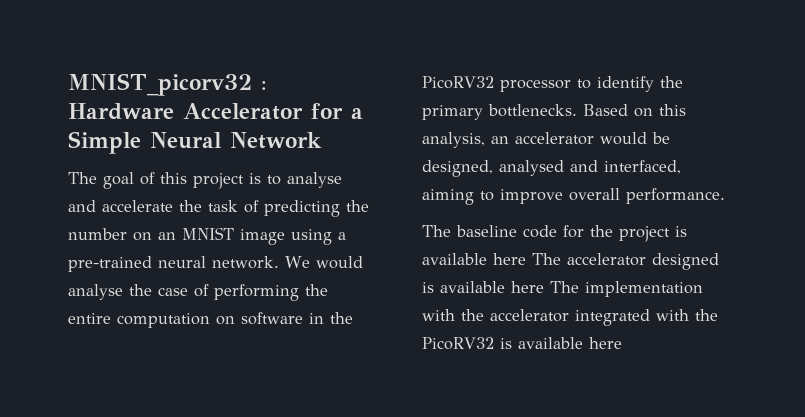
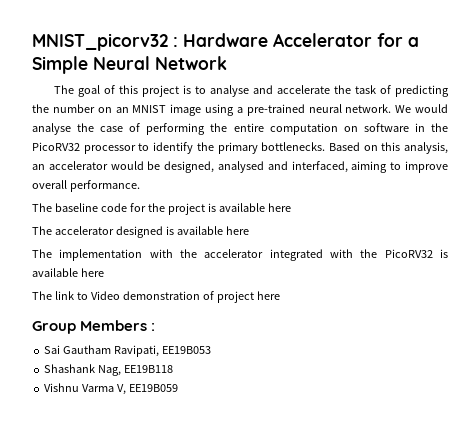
(526, 259) none -> (291, 207) //
(544, 287) none -> (249, 230) //
(622, 343) none -> [32,291,280,303] [32,320,156,334] [44,345,212,357] [44,364,174,376] [44,383,179,395] // The link to Video demonstration of project here // Group Members : // Sai Gautham Ravipati, EE19B053 // Shashank Nag, EE19B118 // Vishnu Varma V, EE19B059

